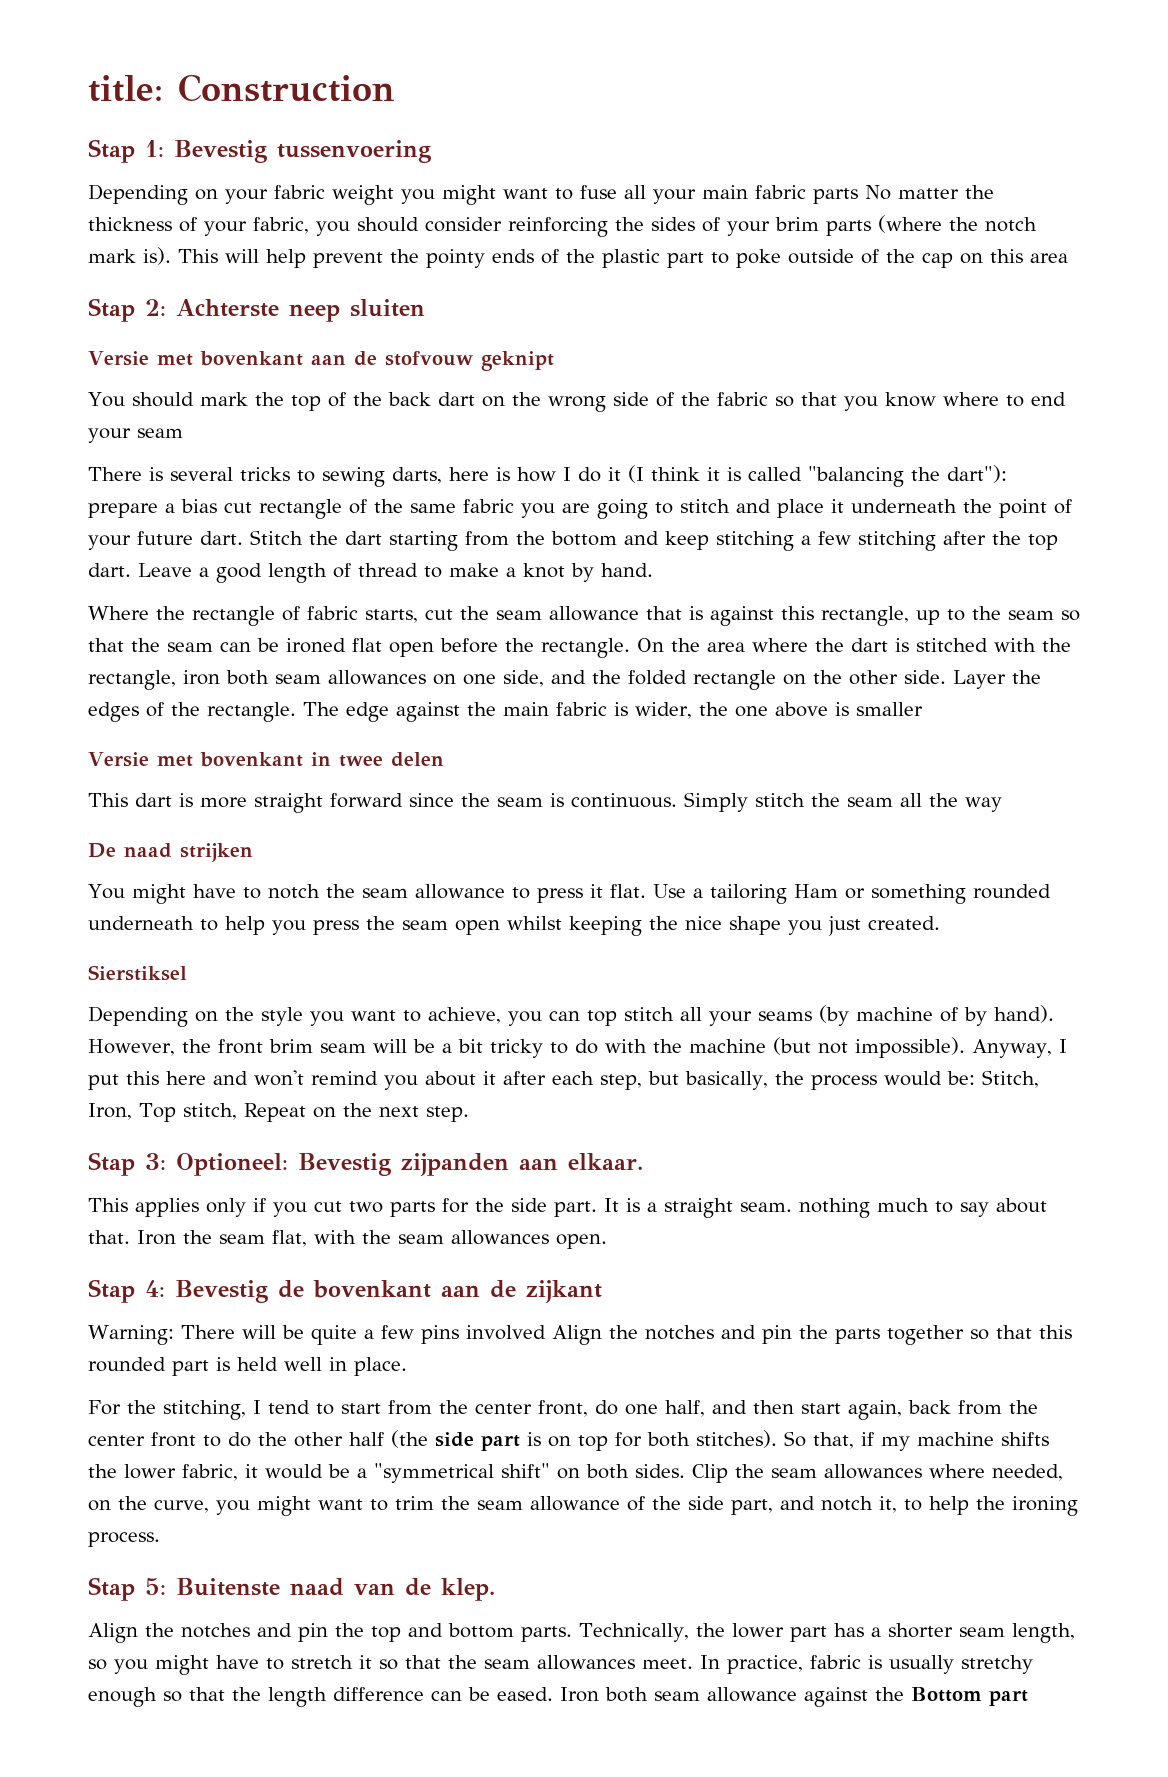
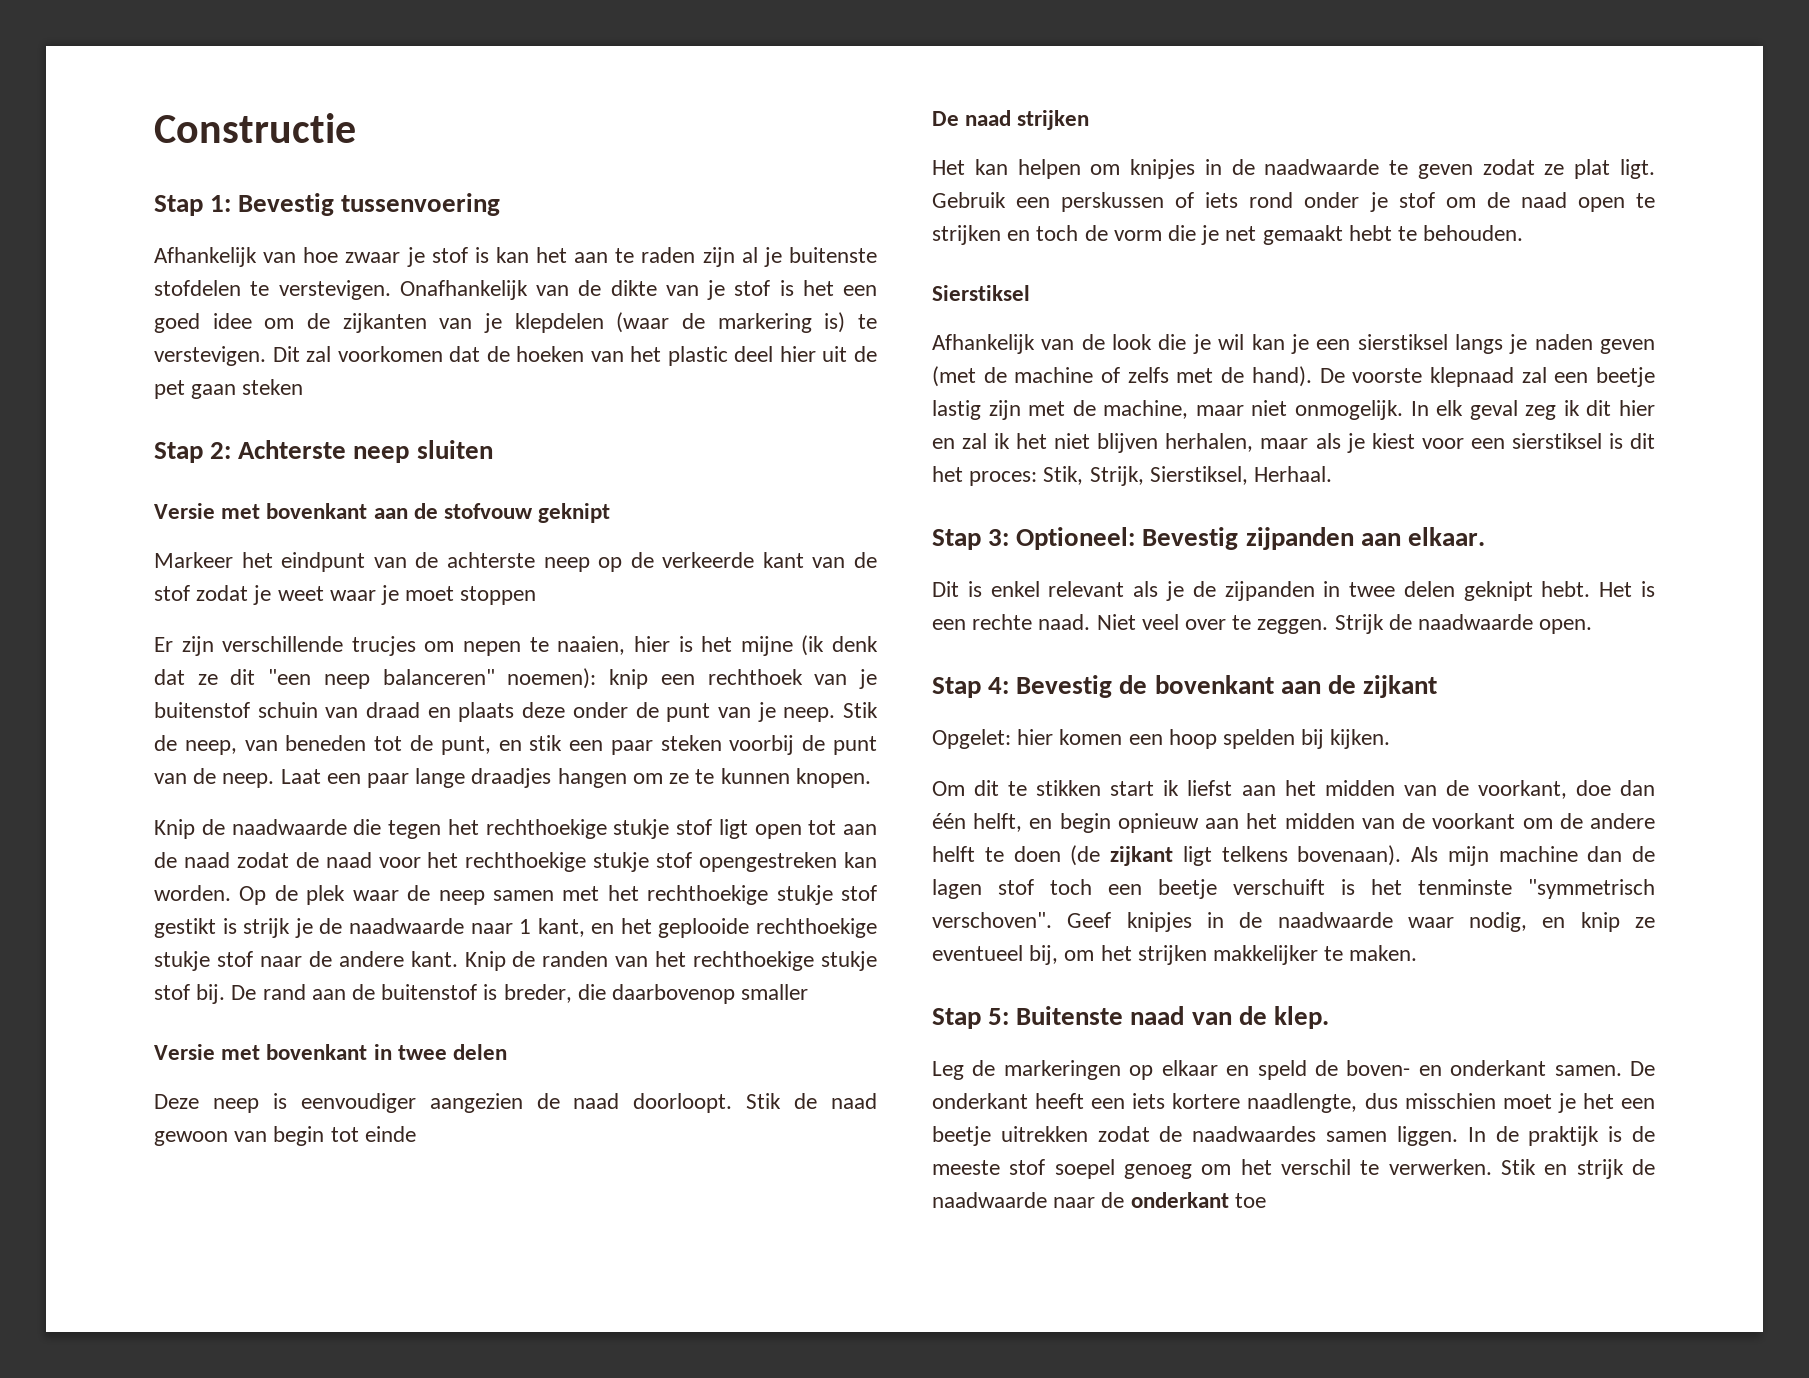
[88,74,395,102] title: Construction -> [154,113,356,143] Constructie
[88,184,994,205] [88,215,1037,237] [88,247,1068,268] Depending on your fabric weight you might want to fuse all your main fabric parts No matter the thickness of your fabric, you should consider reinforcing the sides of your brim parts (where the notch mark is). This will help prevent the pointy ends of the plastic part to poke outside of the cap on this area -> [154,247,877,267] [154,280,877,300] [154,312,877,333] [154,346,878,366] [154,379,304,399] Afhankelijk van hoe zwaar je stof is kan het aan te raden zijn al je buitenste stofdelen te verstevigen. Onafhankelijk van de dikte van je stof is het een goed idee om de zijkanten van je klepdelen (waar de markering is) te verstevigen. Dit zal voorkomen dat de hoeken van het plastic deel hier uit de pet gaan steken
[88,392,1066,412] [88,428,183,443] [88,465,1007,487] [88,499,1072,519] [88,530,1058,551] [88,563,653,583] [88,606,1080,626] [88,638,1071,658] [88,670,1041,690] [88,702,849,722] You should mark the top of the back dart on the wrong side of the fabric so that you know where to end your seam // There is several tricks to sewing darts, here is how I do it (I think it is called "balancing the dart"): prepare a bias cut rectangle of the same fabric you are going to stitch and place it underneath the point of your future dart. Stitch the dart starting from the bottom and keep stitching a few stitching after the top dart. Leave a good length of thread to make a knot by hand. // Where the rectangle of fabric starts, cut the seam allowance that is against this rectangle, up to the seam so that the seam can be ironed flat open before the rectangle. On the area where the dart is stitched with the rectangle, iron both seam allowances on one side, and the folded rectangle on the other side. Layer the edges of the rectangle. The edge against the main fabric is wider, the one above is -> [154,552,878,572] [154,585,537,605] [154,635,879,656] [154,668,878,689] [154,702,879,722] [154,735,878,755] [154,768,871,788] [154,819,877,839] [154,852,877,872] [154,885,877,905] [154,918,877,938] [154,951,877,971] [154,984,736,1004] Markeer het eindpunt van de achterste neep op de verkeerde kant van de stof zodat je weet waar je moet stoppen // Er zijn verschillende trucjes om nepen te naaien, hier is het mijne (ik denk dat ze dit "een neep balanceren" noemen): knip een rechthoek van je buitenstof schuin van draad en plaats deze onder de punt van je neep. Stik de neep, van beneden tot de punt, en stik een paar steken voorbij de punt van de neep. Laat een paar lange draadjes hangen om ze te kunnen knopen. // Knip de naadwaarde die tegen het rechthoekige stukje stof ligt open tot aan de naad zodat de naad voor het rechthoekige stukje stof opengestreken kan worden. Op de plek waar de neep samen met het rechthoekige stukje stof gestikt is strijk je de naadwaarde naar 1 kant, en het geplooide rechthoekige stukje stof naar de andere kant. Knip de randen van het rechthoekige stukje stof bij. De rand aan de buitenstof is breder, die daarbovenop
[88,792,1002,813] [88,843,253,862] [88,884,1051,904] [88,916,940,936] [88,965,187,981] [88,1005,1054,1027] [88,1037,1067,1058] [88,1070,1039,1090] [88,1103,469,1122] This dart is more straight forward since the seam is continuous. Simply stitch the seam all the way // De naad strijken // You might have to notch the seam allowance to press it flat. Use a tailoring Ham or something rounded underneath to help you press the seam open whilst keeping the nice shape you just created. // Sierstiksel // Depending on the style you want to achieve, you can top stitch all your seams (by machine of by hand). However, the front brim seam will be a bit tricky to do with the machine (but not impossible). Anyway, I put this here and won't remind you about it after each step, but basically, the process would be: Stitch, Iron, Top stitch, Repeat on the next step. -> [154,1093,877,1113] [154,1126,416,1146] [932,110,1090,130] [932,159,1655,179] [932,192,1655,212] [932,225,1524,245] [932,285,1030,301] [932,334,1655,354] [932,366,1655,387] [932,400,1655,420] [932,433,1655,453] [932,466,1333,486] Deze neep is eenvoudiger aangezien de naad doorloopt. Stik de naad gewoon van begin tot einde // De naad strijken // Het kan helpen om knipjes in de naadwaarde te geven zodat ze plat ligt. Gebruik een perskussen of iets rond onder je stof om de naad open te strijken en toch de vorm die je net gemaakt hebt te behouden. // Sierstiksel // Afhankelijk van de look die je wil kan je een sierstiksel langs je naden geven (met de machine of zelfs met de hand). De voorste klepnaad zal een beetje lastig zijn met de machine, maar niet onmogelijk. In elk geval zeg ik dit hier en zal ik het niet blijven herhalen, maar als je kiest voor een sierstiksel is dit het proces: Stik, Strijk, Sierstiksel, Herhaal.
[88,1198,1047,1218] [88,1230,549,1247] This applies only if you cut two parts for the side part. It is a straight seam. nothing much to say about that. Iron the seam flat, with the seam allowances -> [932,581,1655,601] [932,614,1534,634] Dit is enkel relevant als je de zijpanden in twee delen geknipt hebt. Het is een rechte naad. Niet veel over te zeggen. Strijk de naadwaarde
[88,1325,1072,1345] [88,1357,407,1376] [88,1400,1038,1420] [88,1430,1049,1451] [88,1463,1063,1483] [88,1496,1078,1516] [88,1532,160,1547] Warning: There will be quite a few pins involved Align the notches and pin the parts together so that this rounded part is held well in place. // For the stitching, I tend to start from the center front, do one half, and then start again, back from the center front to do the other half (the side part is on top for both stitches). So that, if my machine shifts the lower fabric, it would be a "symmetrical shift" on both sides. Clip the seam allowances where needed, on the curve, you might want to trim the seam allowance of the side part, and notch it, to help the ironing process. -> [932,729,1391,749] [932,780,1655,799] [932,813,1655,833] [932,845,1655,866] [932,879,1655,899] [932,912,1655,932] [932,945,1418,965] Opgelet: hier komen een hoop spelden bij kijken. // Om dit te stikken start ik liefst aan het midden van de voorkant, doe dan één helft, en begin opnieuw aan het midden van de voorkant om de andere helft te doen (de zijkant ligt telkens bovenaan). Als mijn machine dan de lagen stof toch een beetje verschuift is het tenminste "symmetrisch verschoven". Geef knipjes in de naadwaarde waar nodig, en knip ze eventueel bij, om het strijken makkelijker te maken.
[88,1623,1075,1643] [88,1655,1033,1675] [88,1687,1028,1707] Align the notches and pin the top and bottom parts. Technically, the lower part has a shorter seam length, so you might have to stretch it so that the seam allowances meet. In practice, fabric is usually stretchy enough so that the length difference can be eased. Iron both seam allowance against the Bottom part -> [932,1060,1655,1080] [932,1093,1655,1113] [932,1126,1655,1146] [932,1159,1655,1179] [932,1192,1266,1208] Leg de markeringen op elkaar en speld de boven- en onderkant samen. De onderkant heeft een iets kortere naadlengte, dus misschien moet je het een beetje uitrekken zodat de naadwaardes samen liggen. In de praktijk is de meeste stof soepel genoeg om het verschil te verwerken. Stik en strijk de naadwaarde naar de onderkant toe

